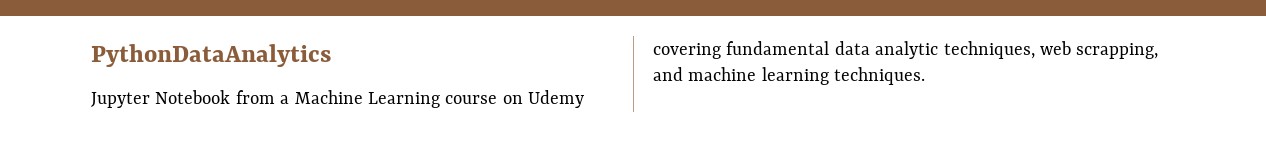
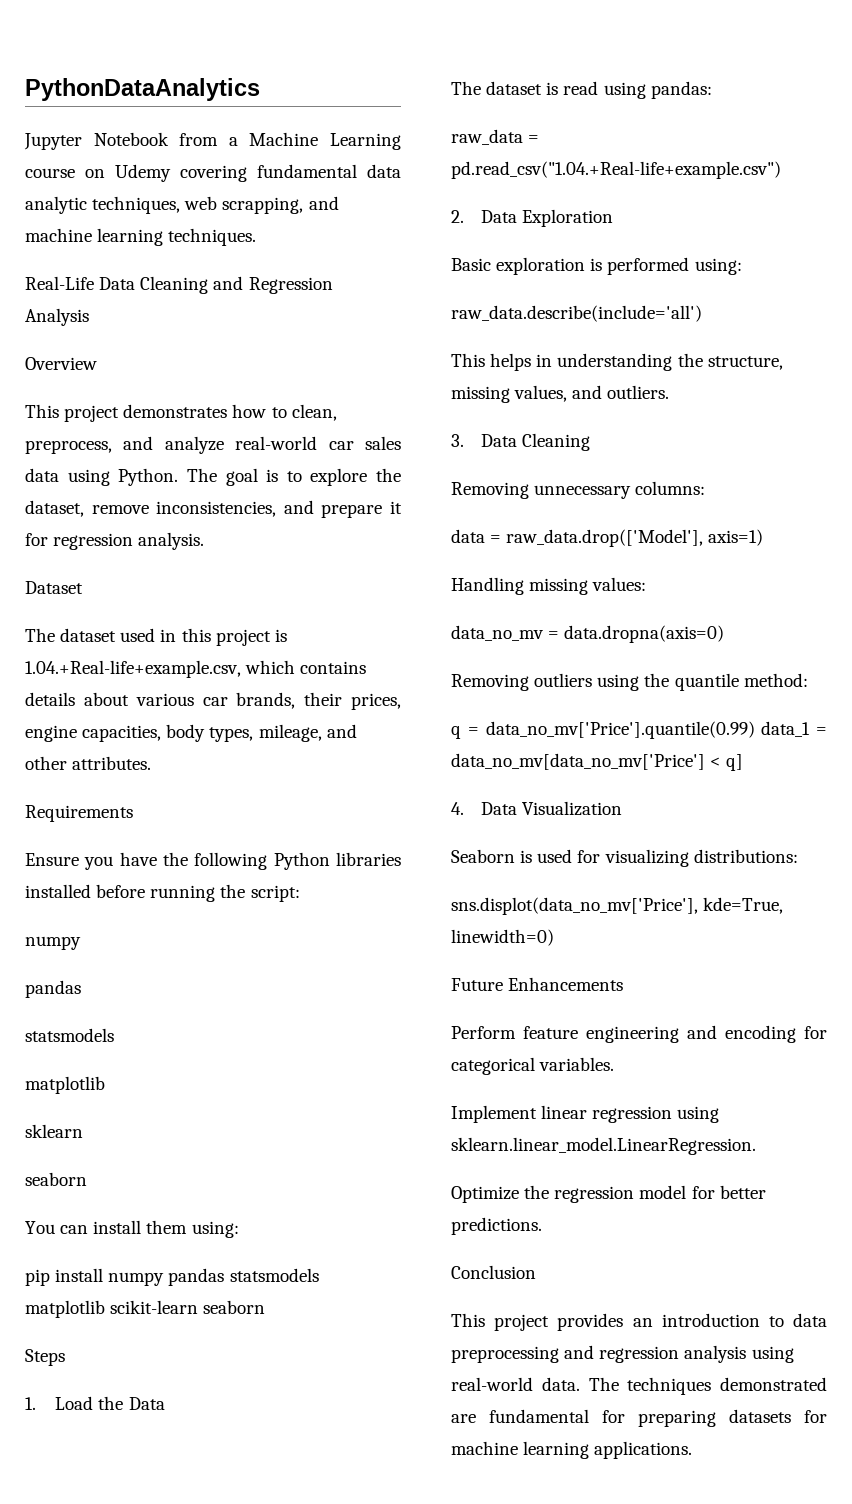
(926, 76) none -> [25,276,333,294] [25,308,89,326] [25,357,97,370] [25,404,337,422] [25,436,401,454] [25,468,401,486] [25,500,403,518] [25,532,205,550] [25,581,83,594] [25,628,287,646] [25,660,367,678] [25,692,401,710] [25,724,357,742] [25,756,152,770] [25,805,133,822] [25,852,402,870] [25,884,300,902] [25,936,81,950] [25,980,81,998] [25,1028,114,1042] [25,1076,105,1094] [25,1124,83,1138] [25,1172,87,1186] [25,1220,239,1238] [25,1268,319,1286] [25,1300,266,1318] [25,1349,65,1366] [25,1396,165,1410] [451,81,712,99] [451,129,540,145] [451,161,781,179] [451,209,614,227] [451,257,742,275] [451,305,702,322] [451,353,783,371] [451,385,670,403] [451,433,591,451] [451,481,706,499] [451,529,764,547] [451,577,647,595] [451,625,725,643] [451,673,808,691] [451,721,827,739] [451,753,744,771] [451,801,623,816] [451,849,798,867] [451,897,784,915] [451,929,554,946] [451,977,624,991] [451,1025,827,1043] [451,1057,615,1075] [451,1105,720,1123] [451,1137,756,1155] [451,1185,766,1203] [451,1217,542,1235] [451,1265,536,1279] [451,1313,827,1331] [451,1345,794,1363] [451,1377,827,1395] [451,1409,827,1427] [451,1441,693,1459] // Real-Life Data Cleaning and Regression Analysis // Overview // This project demonstrates how to clean, preprocess, and analyze real-world car sales data using Python. The goal is to explore the dataset, remove inconsistencies, and prepare it for regression analysis. // Dataset // The dataset used in this project is 1.04.+Real-life+example.csv, which contains details about various car brands, their prices, engine capacities, body types, mileage, and other attributes. // Requirements // Ensure you have the following Python libraries installed before running the script: // numpy // pandas // statsmodels // matplotlib // sklearn // seaborn // You can install them using: // pip install numpy pandas statsmodels matplotlib scikit-learn seaborn // Steps // 1. Load the Data // The dataset is read using pandas: // raw_data = pd.read_csv("1.04.+Real-life+example.csv") // 2. Data Exploration // Basic exploration is performed using: // raw_data.describe(include='all') // This helps in understanding the structure, missing values, and outliers. // 3. Data Cleaning // Removing unnecessary columns: // data = raw_data.drop(['Model'], axis=1) // Handling missing values: // data_no_mv = data.dropna(axis=0) // Removing outliers using the quantile method: // q = data_no_mv['Price'].quantile(0.99) data_1 = data_no_mv[data_no_mv['Price'] < q] // 4. Data Visualization // Seaborn is used for visualizing distributions: // sns.displot(data_no_mv['Price'], kde=True, linewidth=0) // Future Enhancements // Perform feature engineering and encoding for categorical variables. // Implement linear regression using sklearn.linear_model.LinearRegression. // Optimize the regression model for better predictions. // Conclusion // This project provides an introduction to data preprocessing and regression analysis using real-world data. The techniques demonstrated are fundamental for preparing datasets for machine learning applications.

